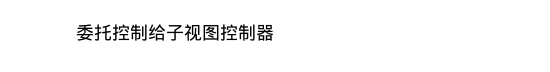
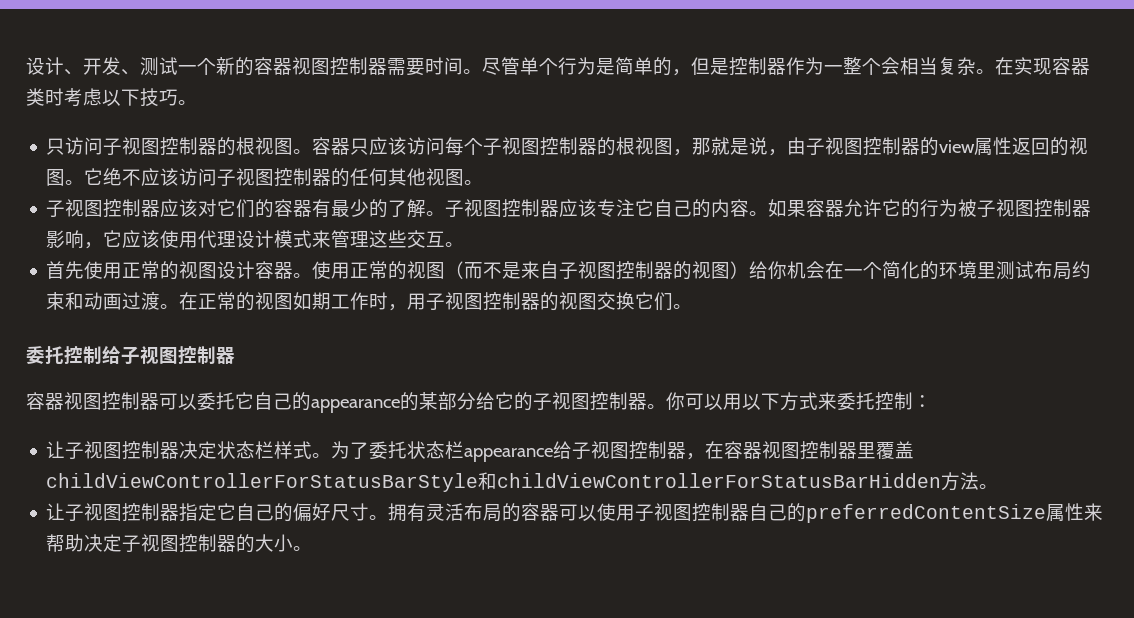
(76, 32) none -> [26,57,1090,76] [26,88,197,107] [46,137,1089,156] [46,168,484,187] [46,199,1092,218] [46,230,465,249] [46,261,1092,280] [46,292,693,311] 设计、开发、测试一个新的容器视图控制器需要时间。尽管单个行为是简单的，但是控制器作为一整个会相当复杂。在实现容器类时考虑以下技巧。 // 只访问子视图控制器的根视图。容器只应该访问每个子视图控制器的根视图，那就是说，由子视图控制器的view属性返回的视图。它绝不应该访问子视图控制器的任何其他视图。 // 子视图控制器应该对它们的容器有最少的了解。子视图控制器应该专注它自己的内容。如果容器允许它的行为被子视图控制器影响，它应该使用代理设计模式来管理这些交互。 // 首先使用正常的视图设计容器。使用正常的视图（而不是来自子视图控制器的视图）给你机会在一个简化的环境里测试布局约束和动画过渡。在正常的视图如期工作时，用子视图控制器的视图交换它们。 //
(274, 32) none -> [26,392,932,413] [46,441,915,462] [46,472,999,492] [46,503,1104,523] [46,534,313,553] // 容器视图控制器可以委托它自己的appearance的某部分给它的子视图控制器。你可以用以下方式来委托控制： // 让子视图控制器决定状态栏样式。为了委托状态栏appearance给子视图控制器，在容器视图控制器里覆盖childViewControllerForStatusBarStyle和childViewControllerForStatusBarHidden方法。 // 让子视图控制器指定它自己的偏好尺寸。拥有灵活布局的容器可以使用子视图控制器自己的preferredContentSize属性来帮助决定子视图控制器的大小。

